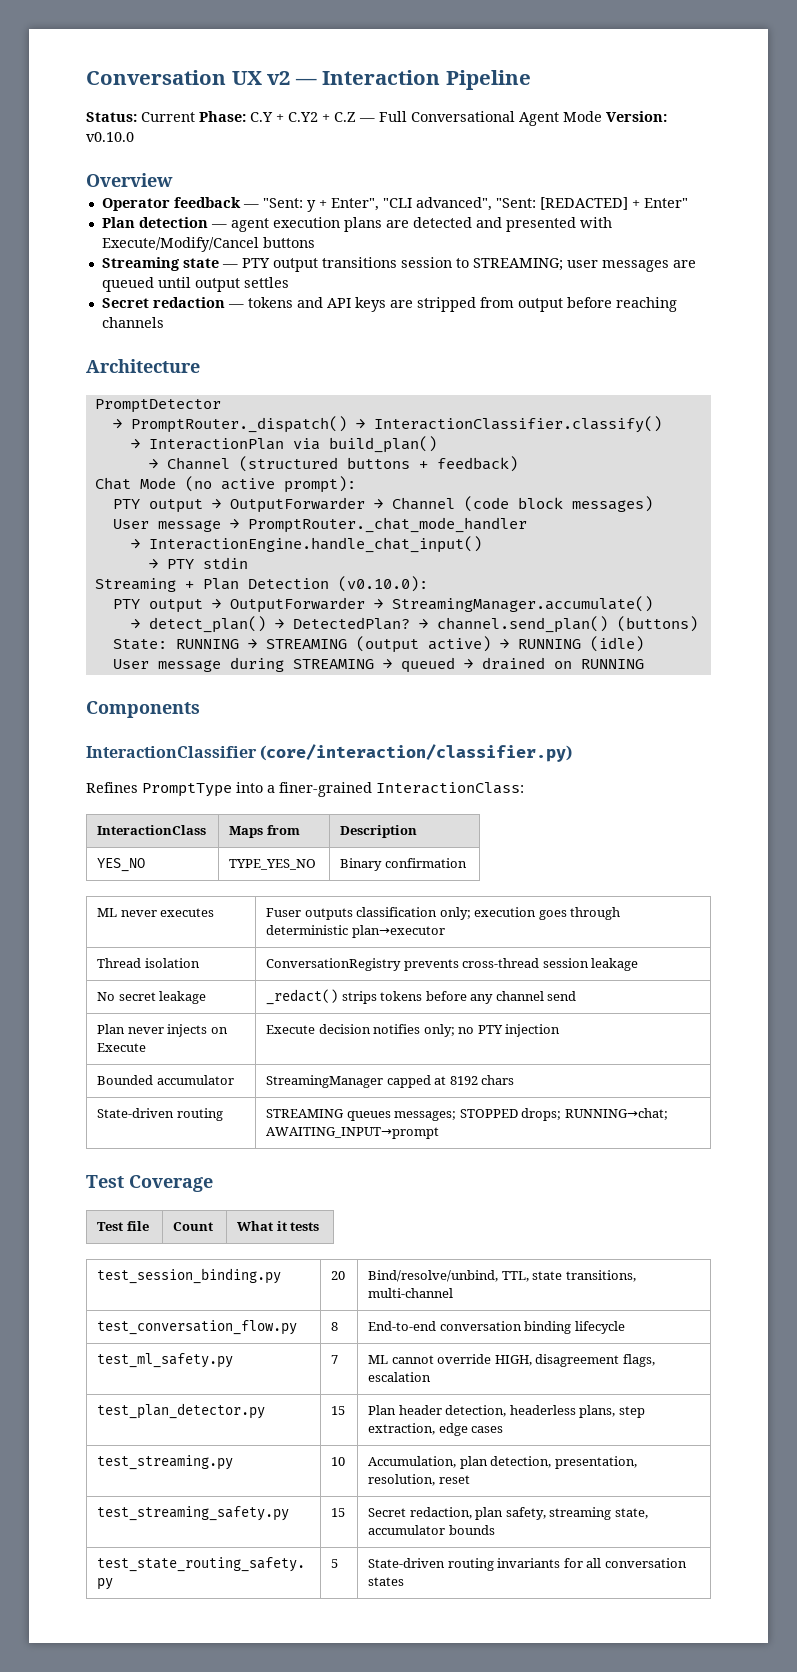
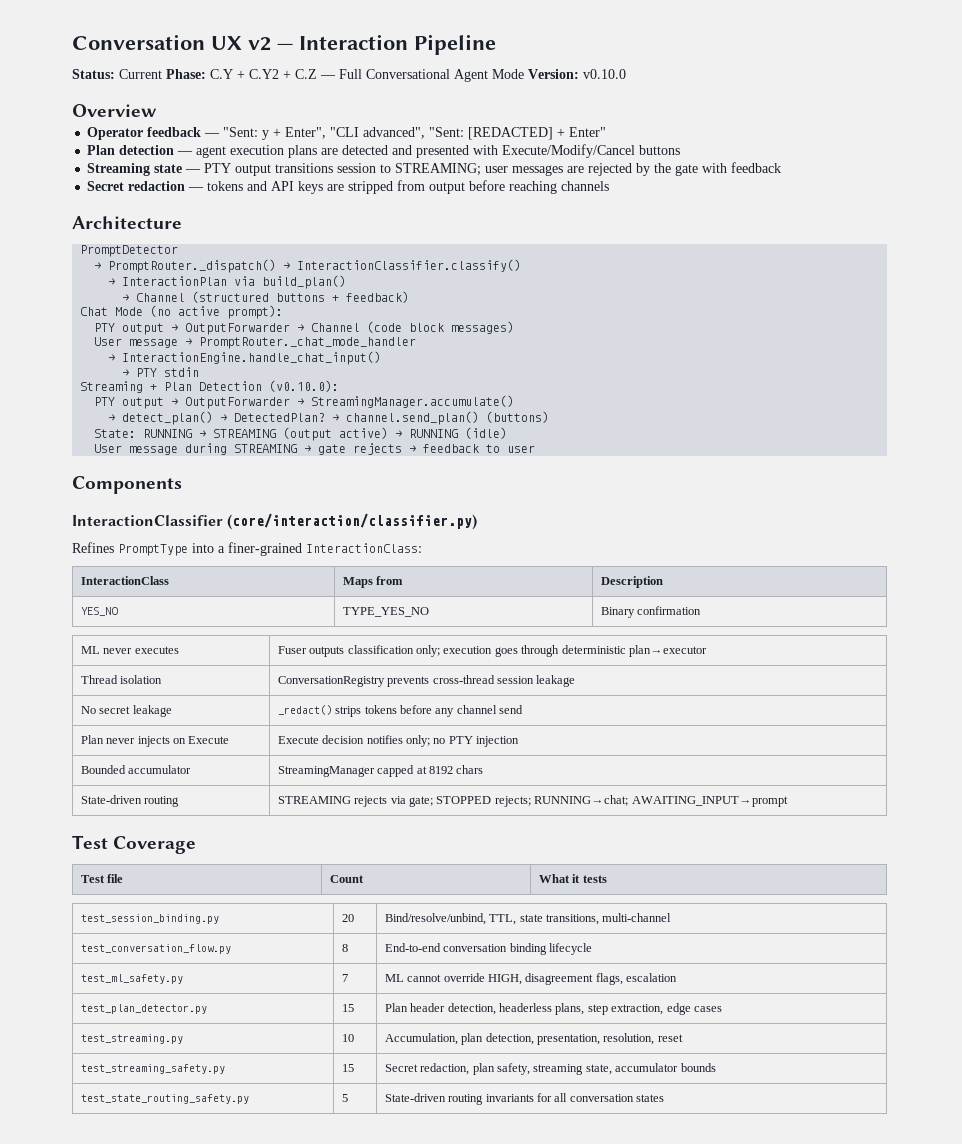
[101,277,289,292] queued until output settles -> [588,162,782,176] rejected by the gate with feedback
[400,657,644,673] queued → drained on RUNNING -> [318,443,536,455] gate rejects → feedback to user
[346,1108,562,1121] queues messages; STOPPED drops; -> [354,796,531,807] rejects via gate; STOPPED rejects;

